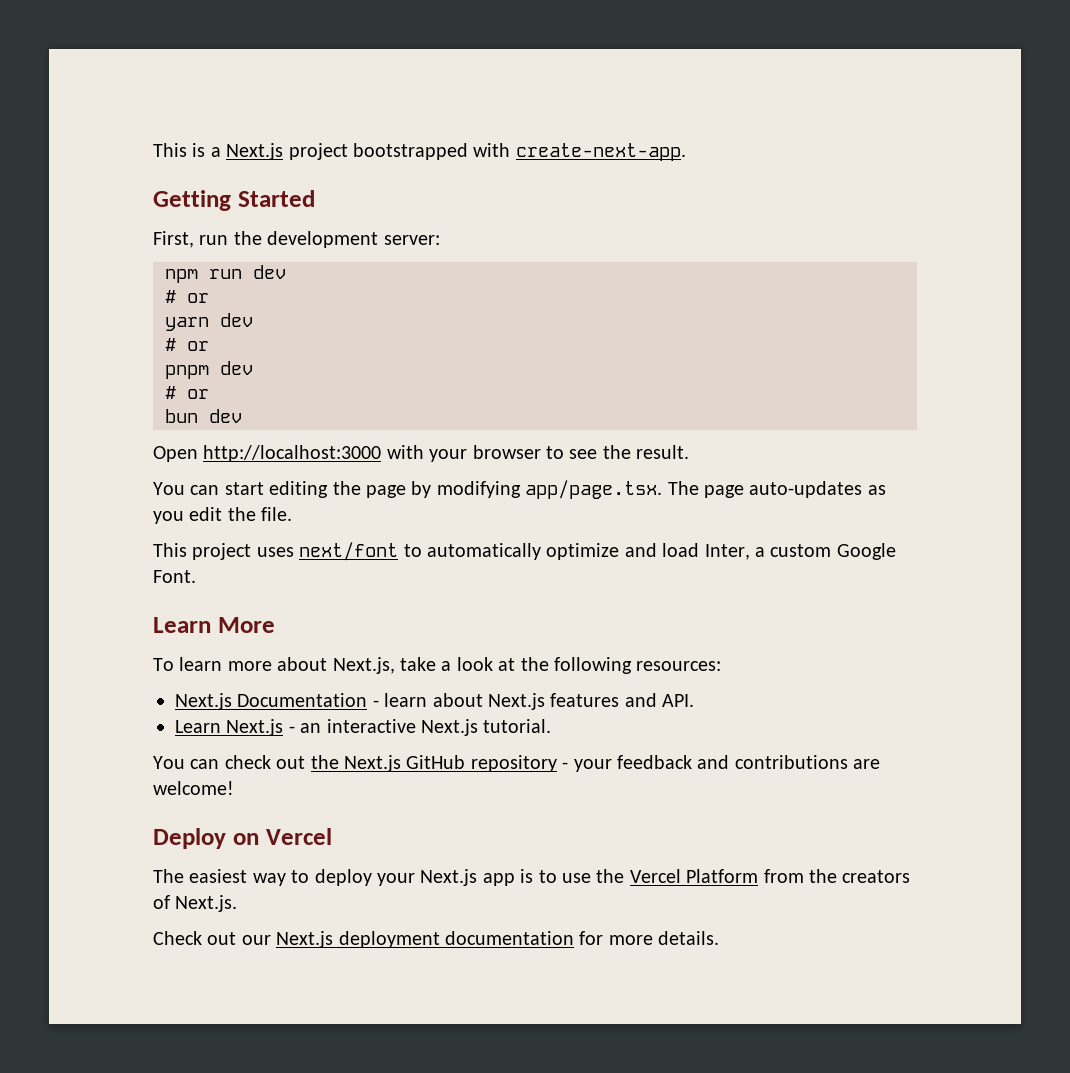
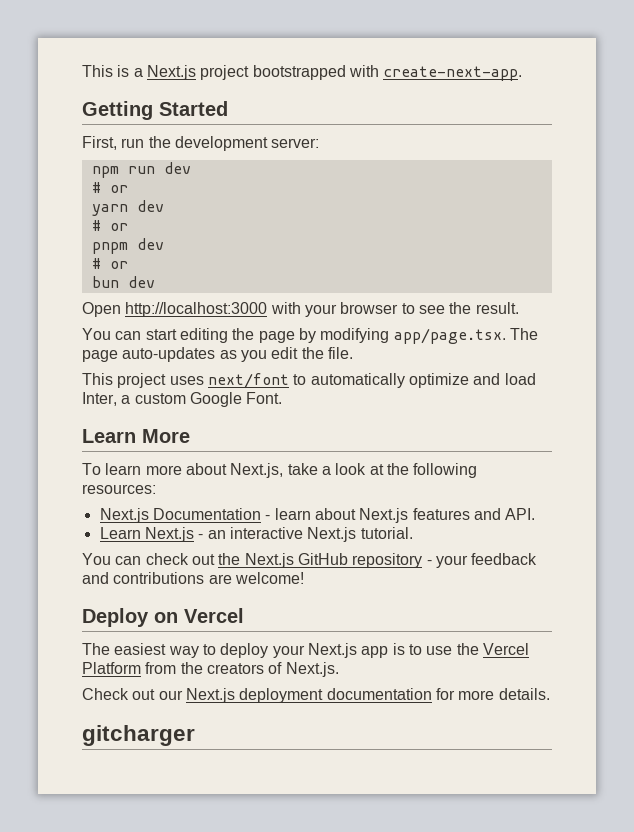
(720, 938) none -> [82,725,195,746] // gitcharger

